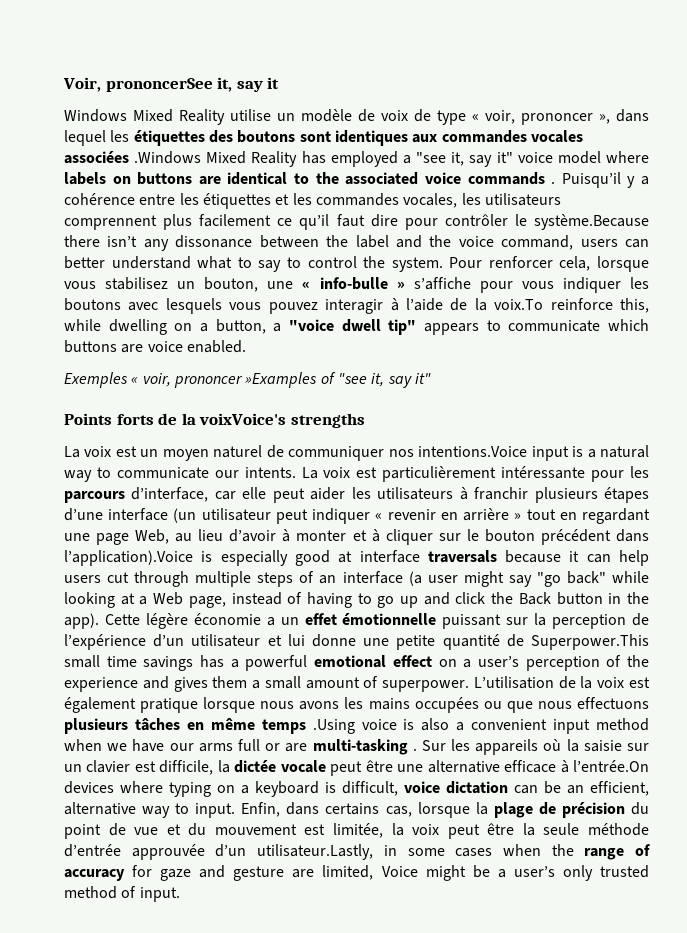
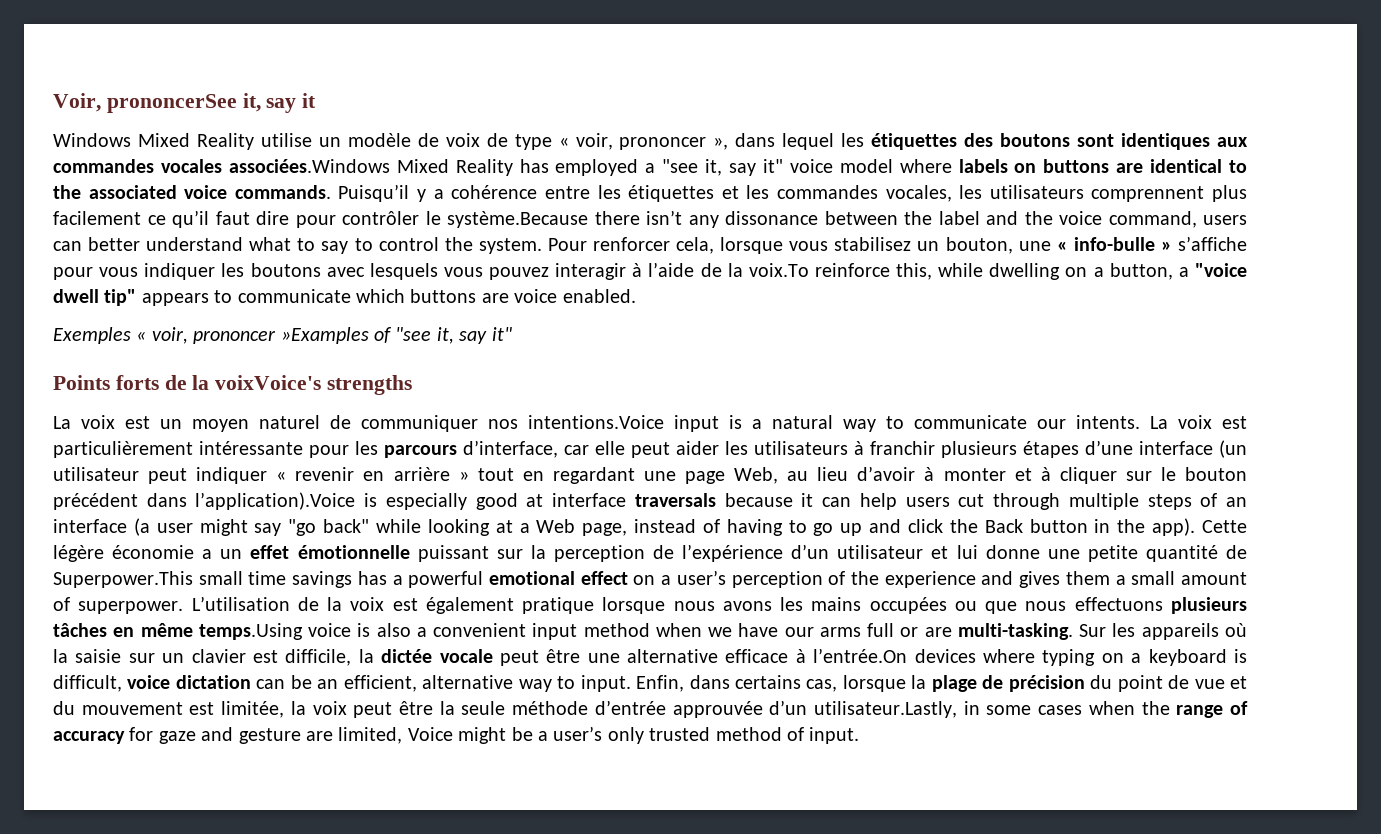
[64,151,202,164] associées .Windows -> [228,159,390,173] associées.Windows
[467,172,556,185] commands . -> [234,185,331,199] commands.
[261,719,355,734] temps .Using -> [198,623,303,640] temps.Using
[312,739,417,755] multi-tasking . -> [957,623,1073,640] multi-tasking.

